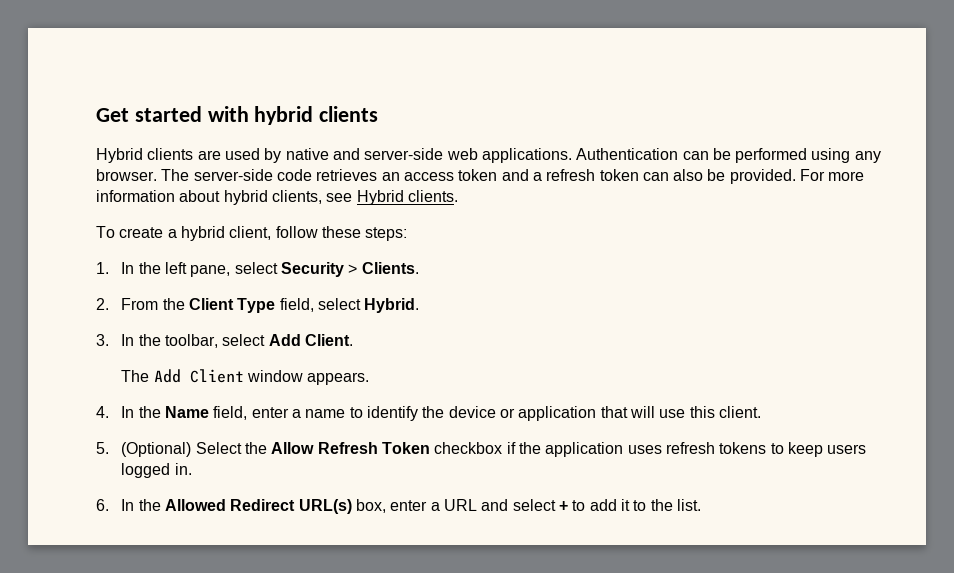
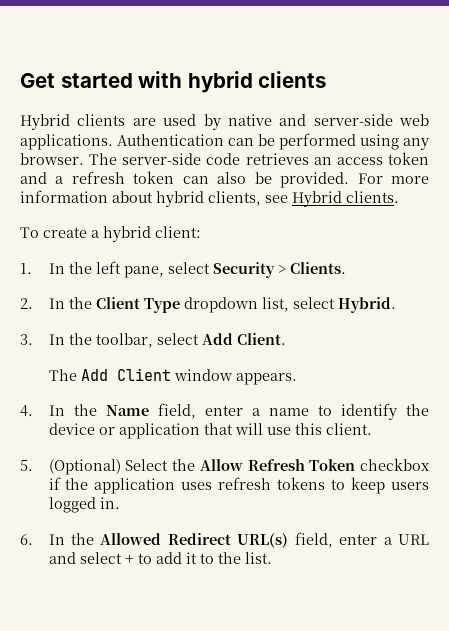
[229,226,408,241] client, follow these steps: -> [155,226,201,238] client:
[121,298,159,310] From -> [48,298,65,309] In
[279,298,314,312] field, -> [183,297,289,313] dropdown list,
[356,499,387,513] box, -> [294,532,333,548] field,

